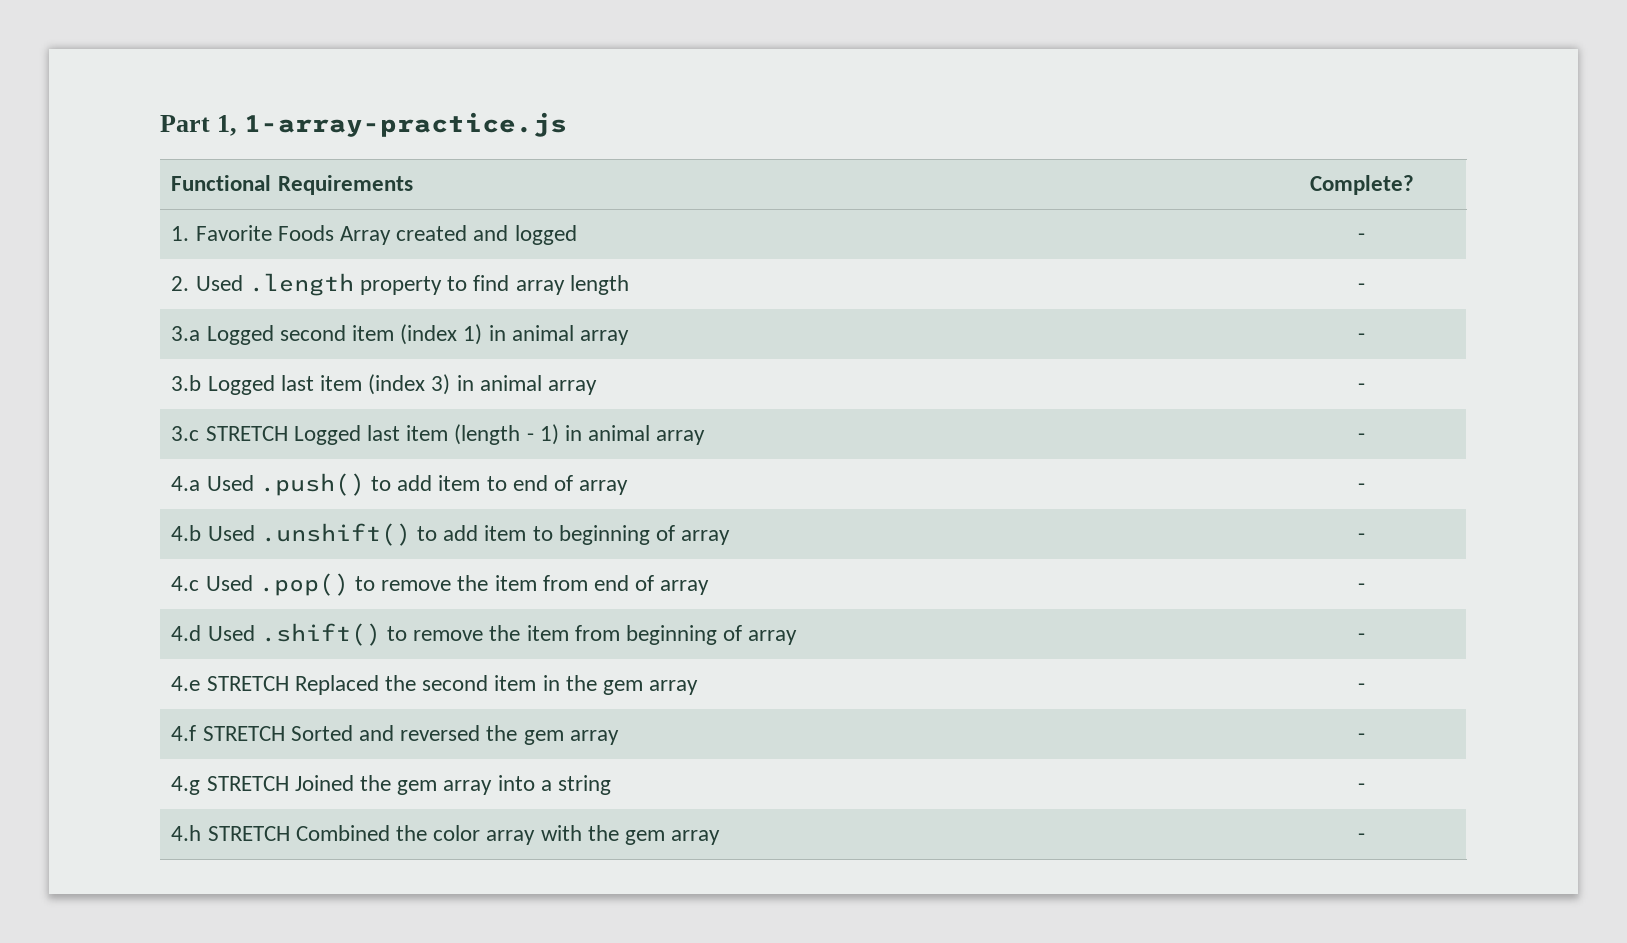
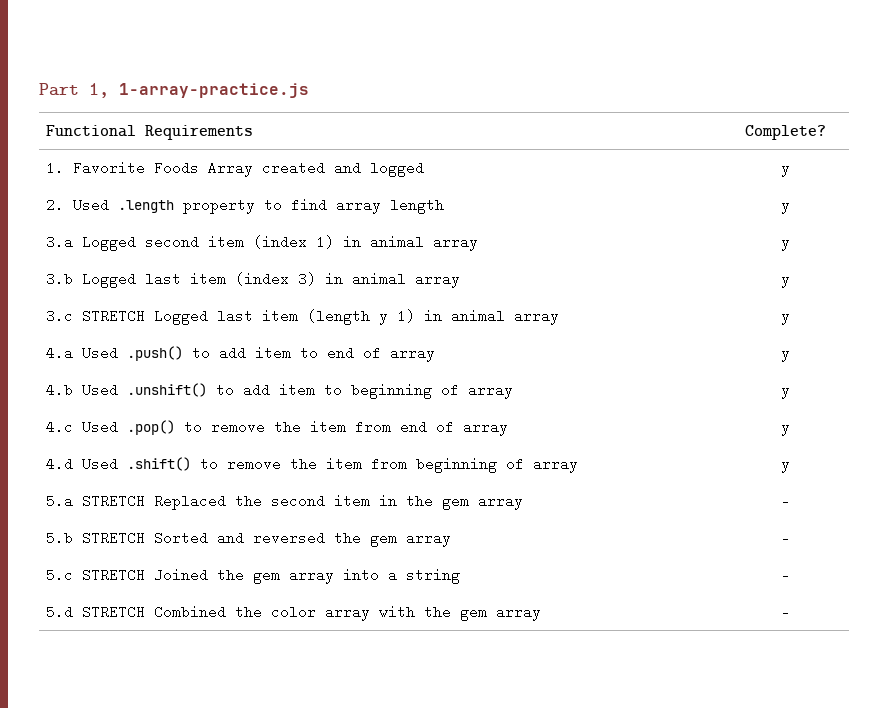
[1358,233,1365,241] - -> [780,166,790,177] y
[1358,283,1365,291] - -> [780,203,790,214] y
[1358,333,1365,341] - -> [780,240,790,251] y
[1358,383,1365,391] - -> [780,277,790,288] y
[526,424,706,445] [1358,433,1365,441] - 1) in animal array | - -> [379,309,560,325] [780,314,790,325] y 1) in animal array | y
[1358,483,1365,491] - -> [780,351,790,362] y
[1358,533,1365,541] - -> [780,388,790,399] y
[1358,583,1365,591] - -> [780,425,790,436] y
[1358,633,1365,641] [171,676,201,691] - // 4.e -> [780,462,790,473] [46,494,74,508] y // 5.a
[171,725,197,741] 4.f -> [46,531,74,545] 5.b
[171,776,201,795] 4.g -> [46,568,74,582] 5.c
[171,825,202,841] 4.h -> [46,605,74,619] 5.d

